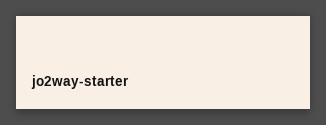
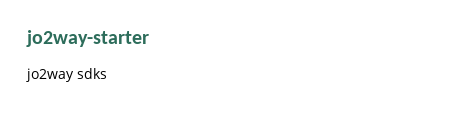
(129, 82) none -> [26,68,107,82] // jo2way sdks

